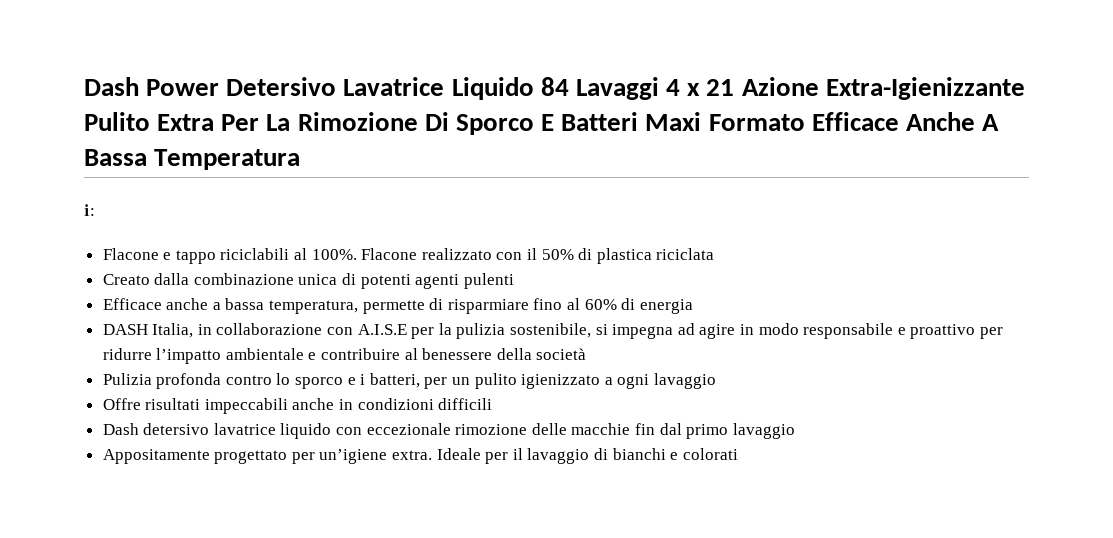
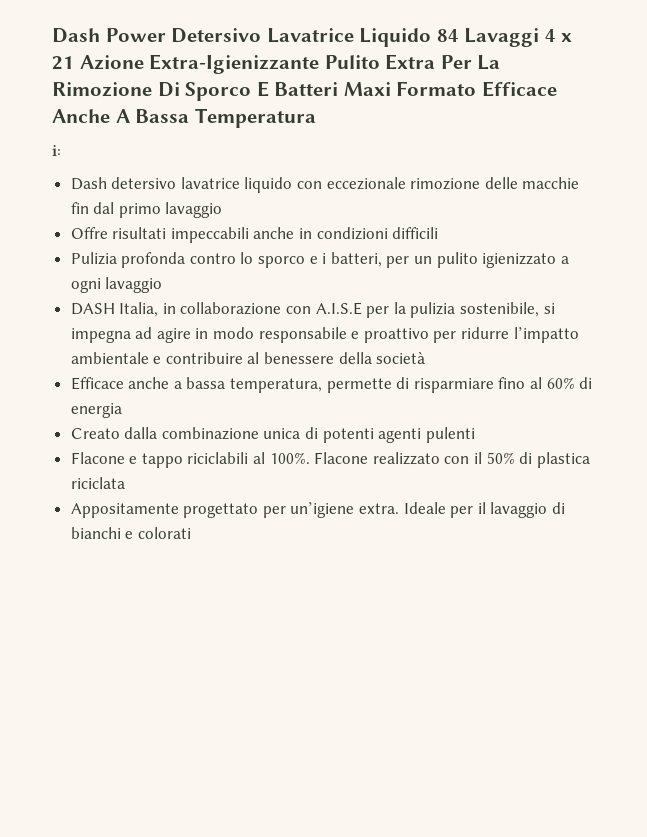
[102,248,715,264] [102,273,514,289] [102,298,693,314] Flacone e tappo riciclabili al 100%. Flacone realizzato con il 50% di plastica riciclata // Creato dalla combinazione unica di potenti agenti pulenti // Efficace anche a bassa temperatura, permette di risparmiare fino al 60% di energia -> [70,177,580,193] [70,202,223,218] [70,227,439,243] [70,252,569,268] [70,277,163,293] Dash detersivo lavatrice liquido con eccezionale rimozione delle macchie fin dal primo lavaggio // Offre risultati impeccabili anche in condizioni difficili // Pulizia profonda contro lo sporco e i batteri, per un pulito igienizzato a ogni lavaggio
[102,373,716,389] [102,398,493,414] [102,423,795,439] Pulizia profonda contro lo sporco e i batteri, per un pulito igienizzato a ogni lavaggio // Offre risultati impeccabili anche in condizioni difficili // Dash detersivo lavatrice liquido con eccezionale rimozione delle macchie fin dal primo lavaggio -> [70,377,593,393] [70,403,122,418] [70,427,475,443] [70,452,590,468] [70,477,125,489] Efficace anche a bassa temperatura, permette di risparmiare fino al 60% di energia // Creato dalla combinazione unica di potenti agenti pulenti // Flacone e tappo riciclabili al 100%. Flacone realizzato con il 50% di plastica riciclata

